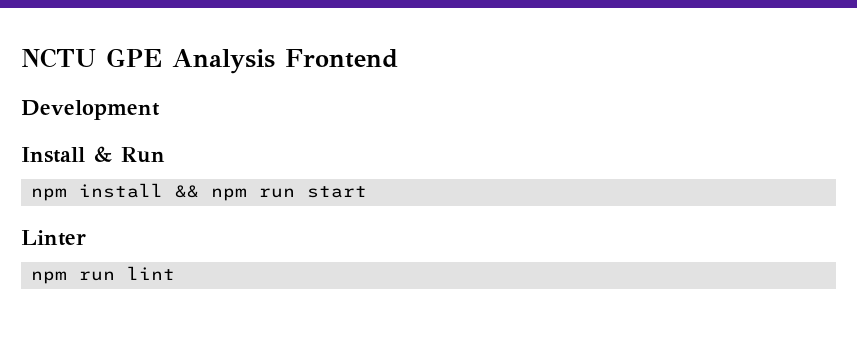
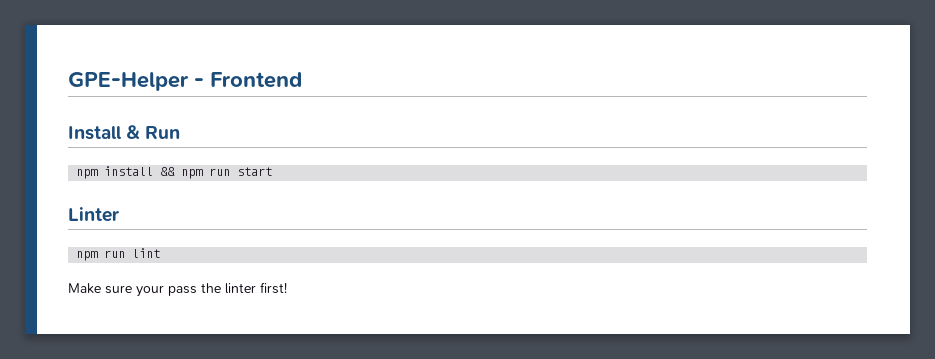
[21,48,275,74] NCTU GPE Analysis -> [68,72,204,91] GPE-Helper -
[21,100,160,120] // Development -> (302, 80) none
(175, 273) none -> [68,282,287,297] // Make sure your pass the linter first!

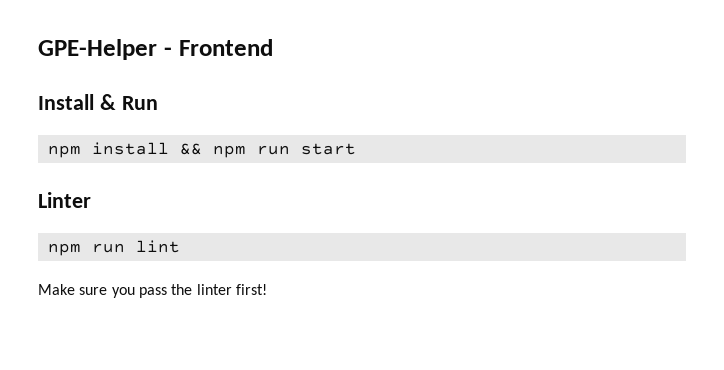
[136,285,164,297] your -> [111,287,135,298] you

